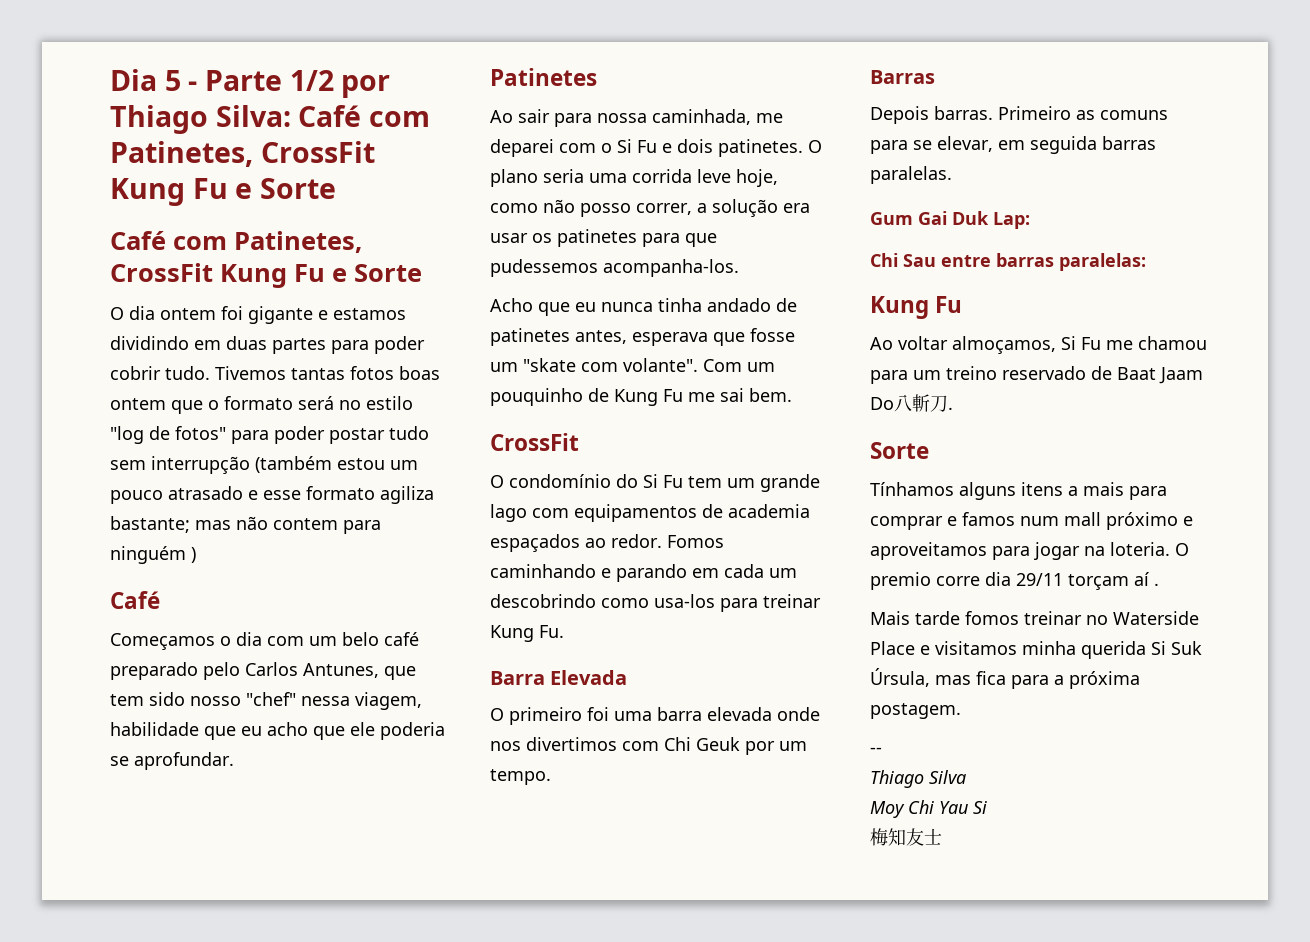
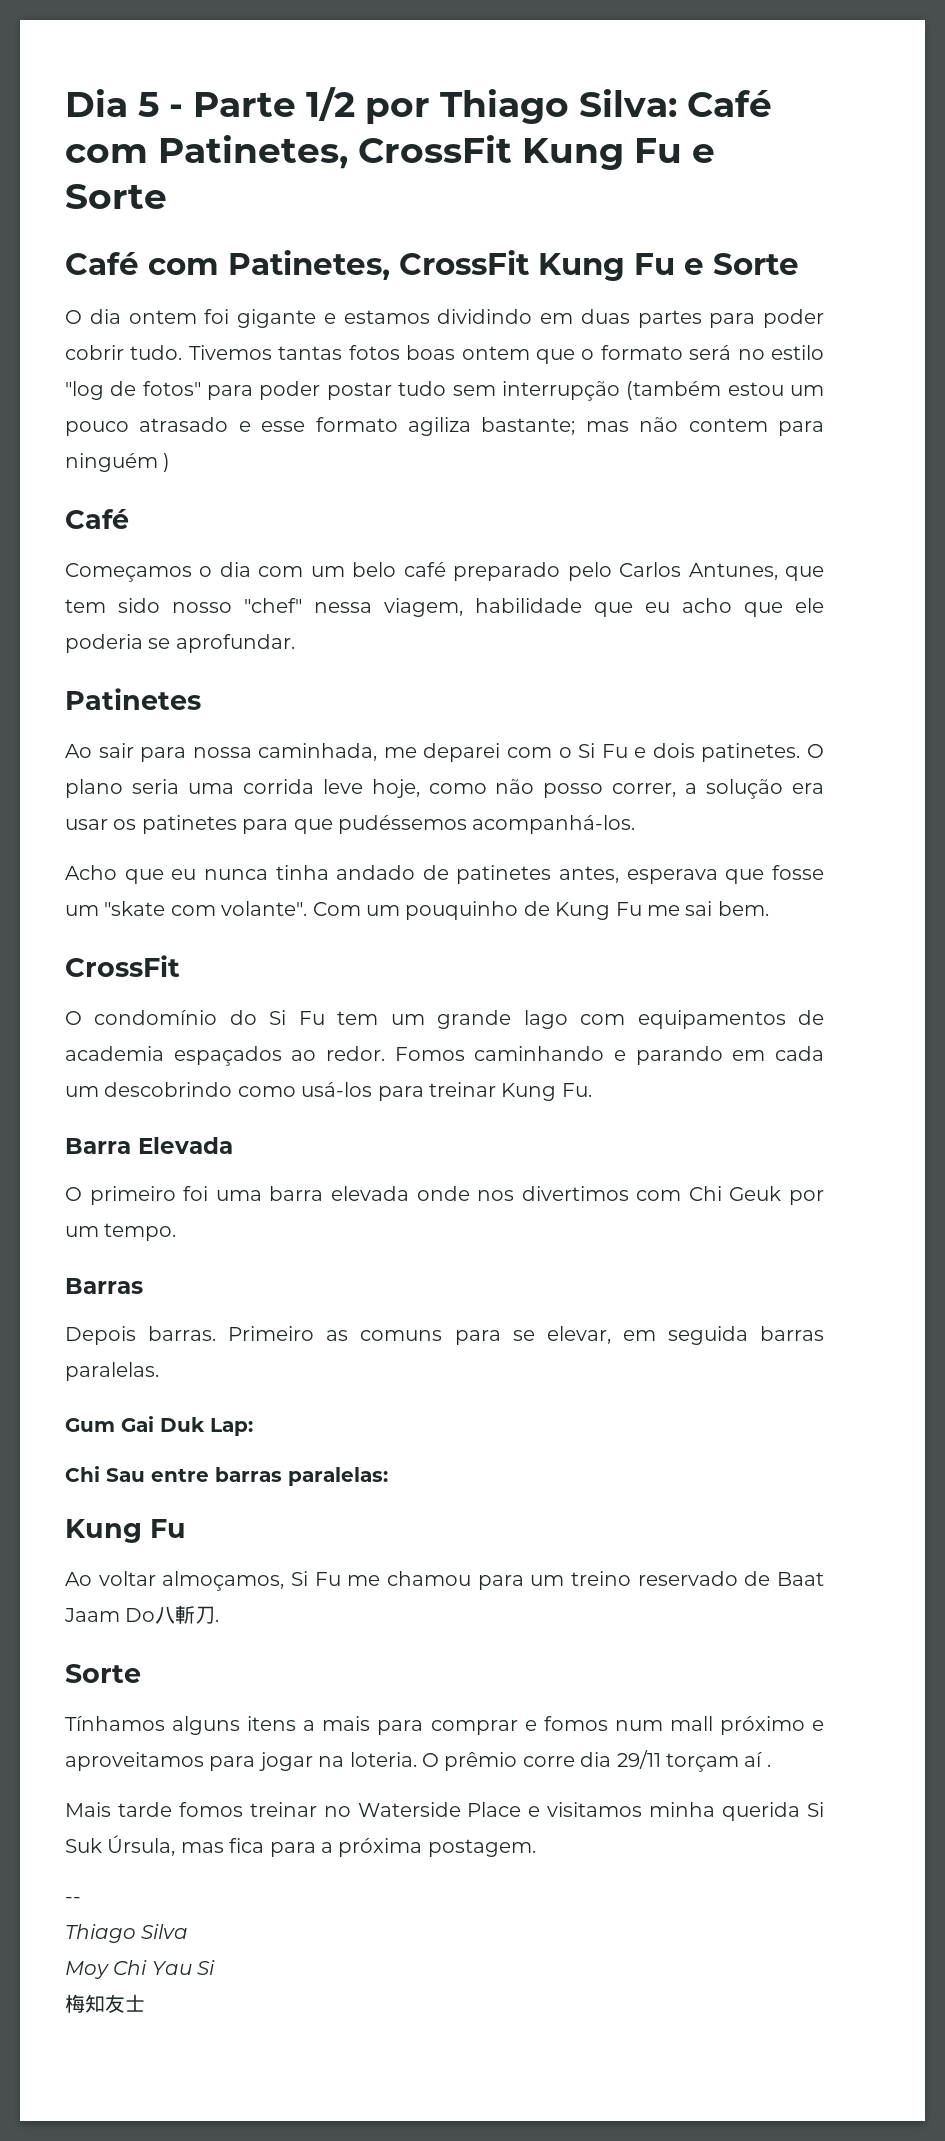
[490,259,739,277] pudessemos acompanha-los. -> [338,815,636,834] pudéssemos acompanhá-los.
[654,594,715,608] usa-los -> [301,1082,373,1097] usá-los
[962,512,1015,526] famos -> [543,1716,608,1731] fomos
[870,572,931,590] premio -> [444,1752,518,1771] prêmio

